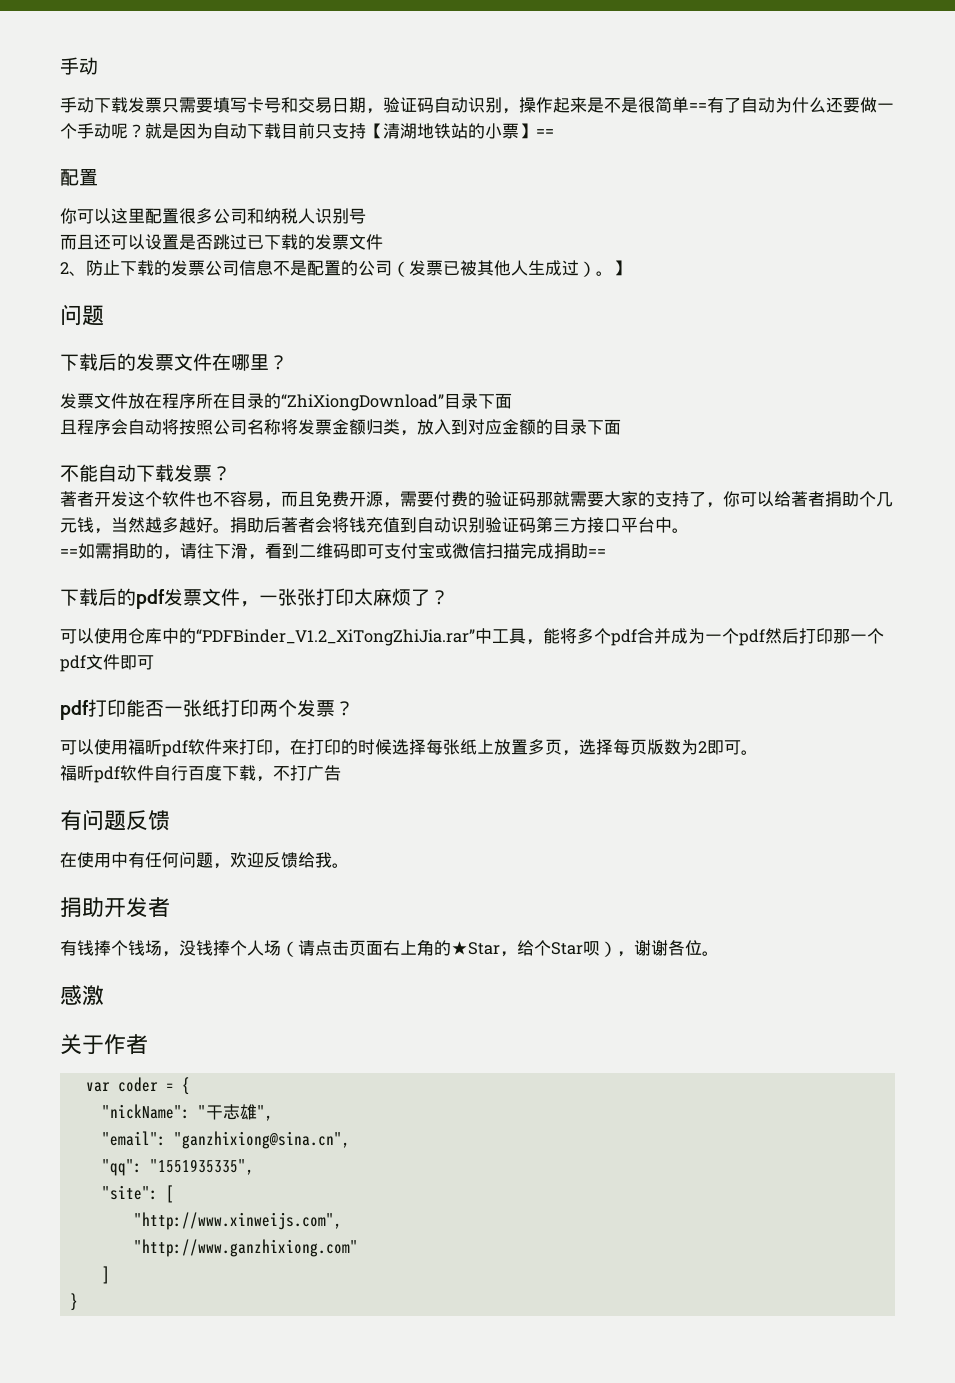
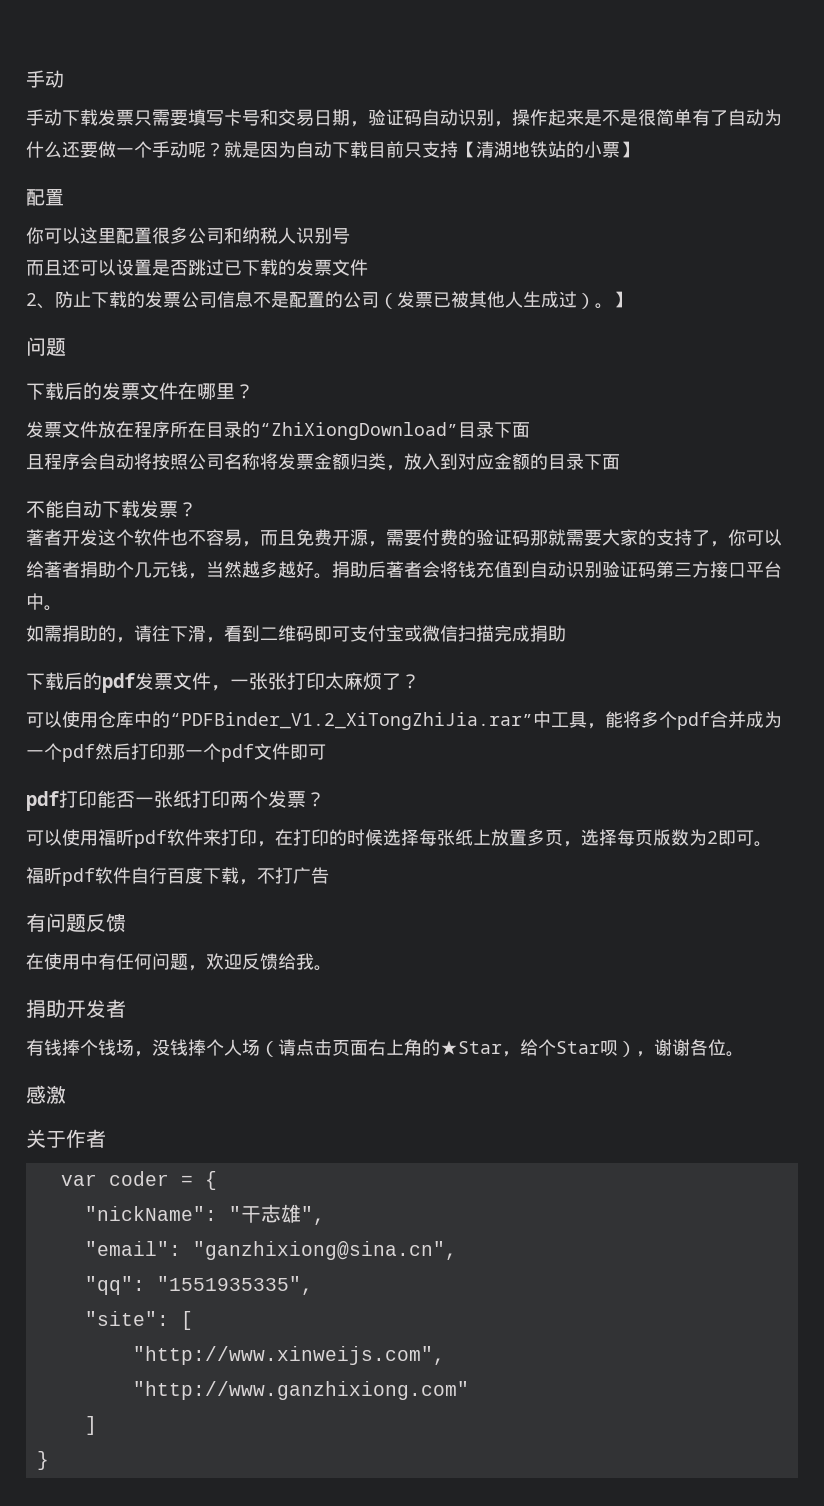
[689,103,707,111] == -> (692, 117) none
[536,129,554,137] == -> (638, 149) none
[60,549,78,557] == -> (62, 608) none
[588,549,606,557] == -> (566, 633) none

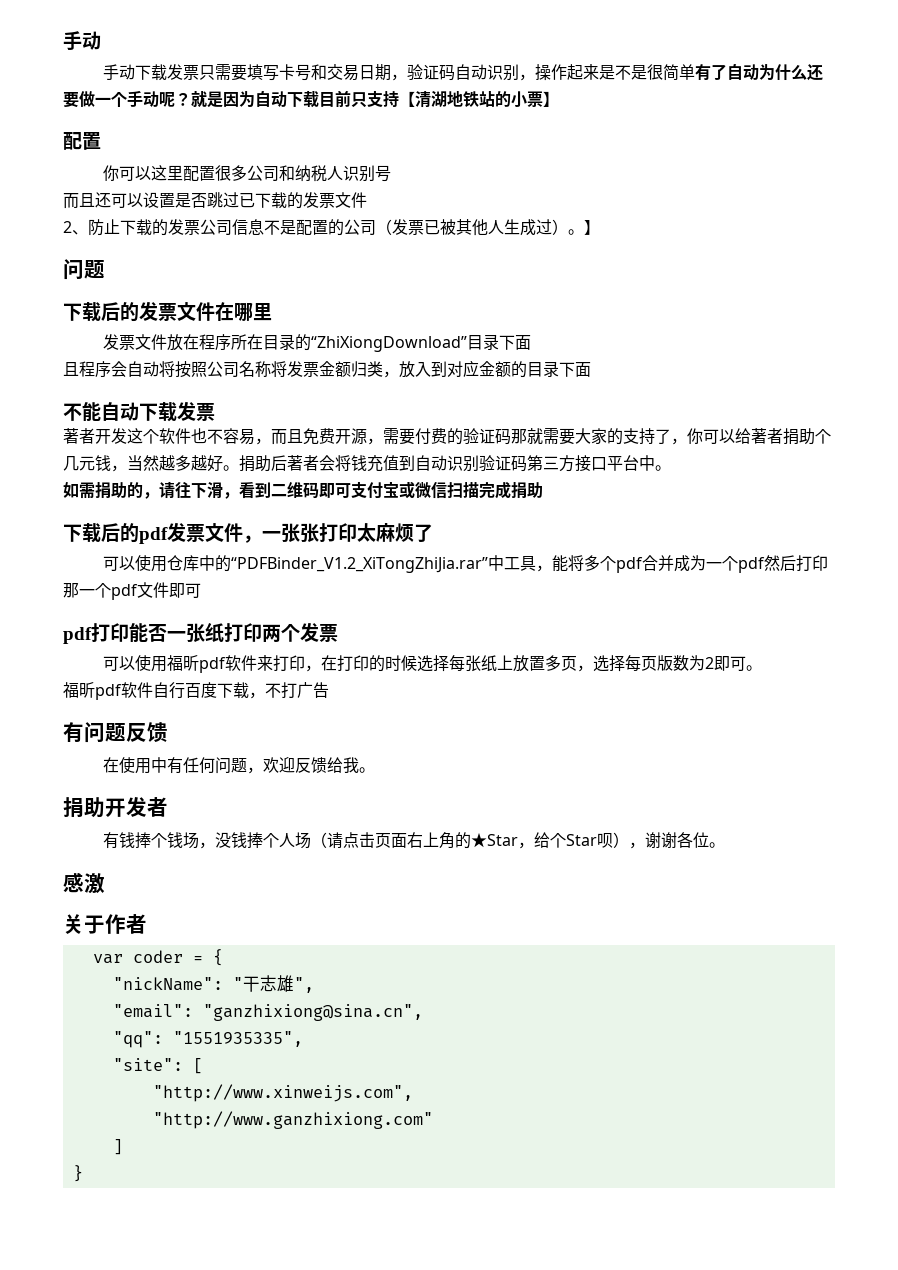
[235,384,254,399] ？ -> (272, 312) none
[178,502,197,517] ？ -> (215, 412) none
[401,674,420,689] ？ -> (433, 533) none
[306,792,325,807] ？ -> (338, 633) none

